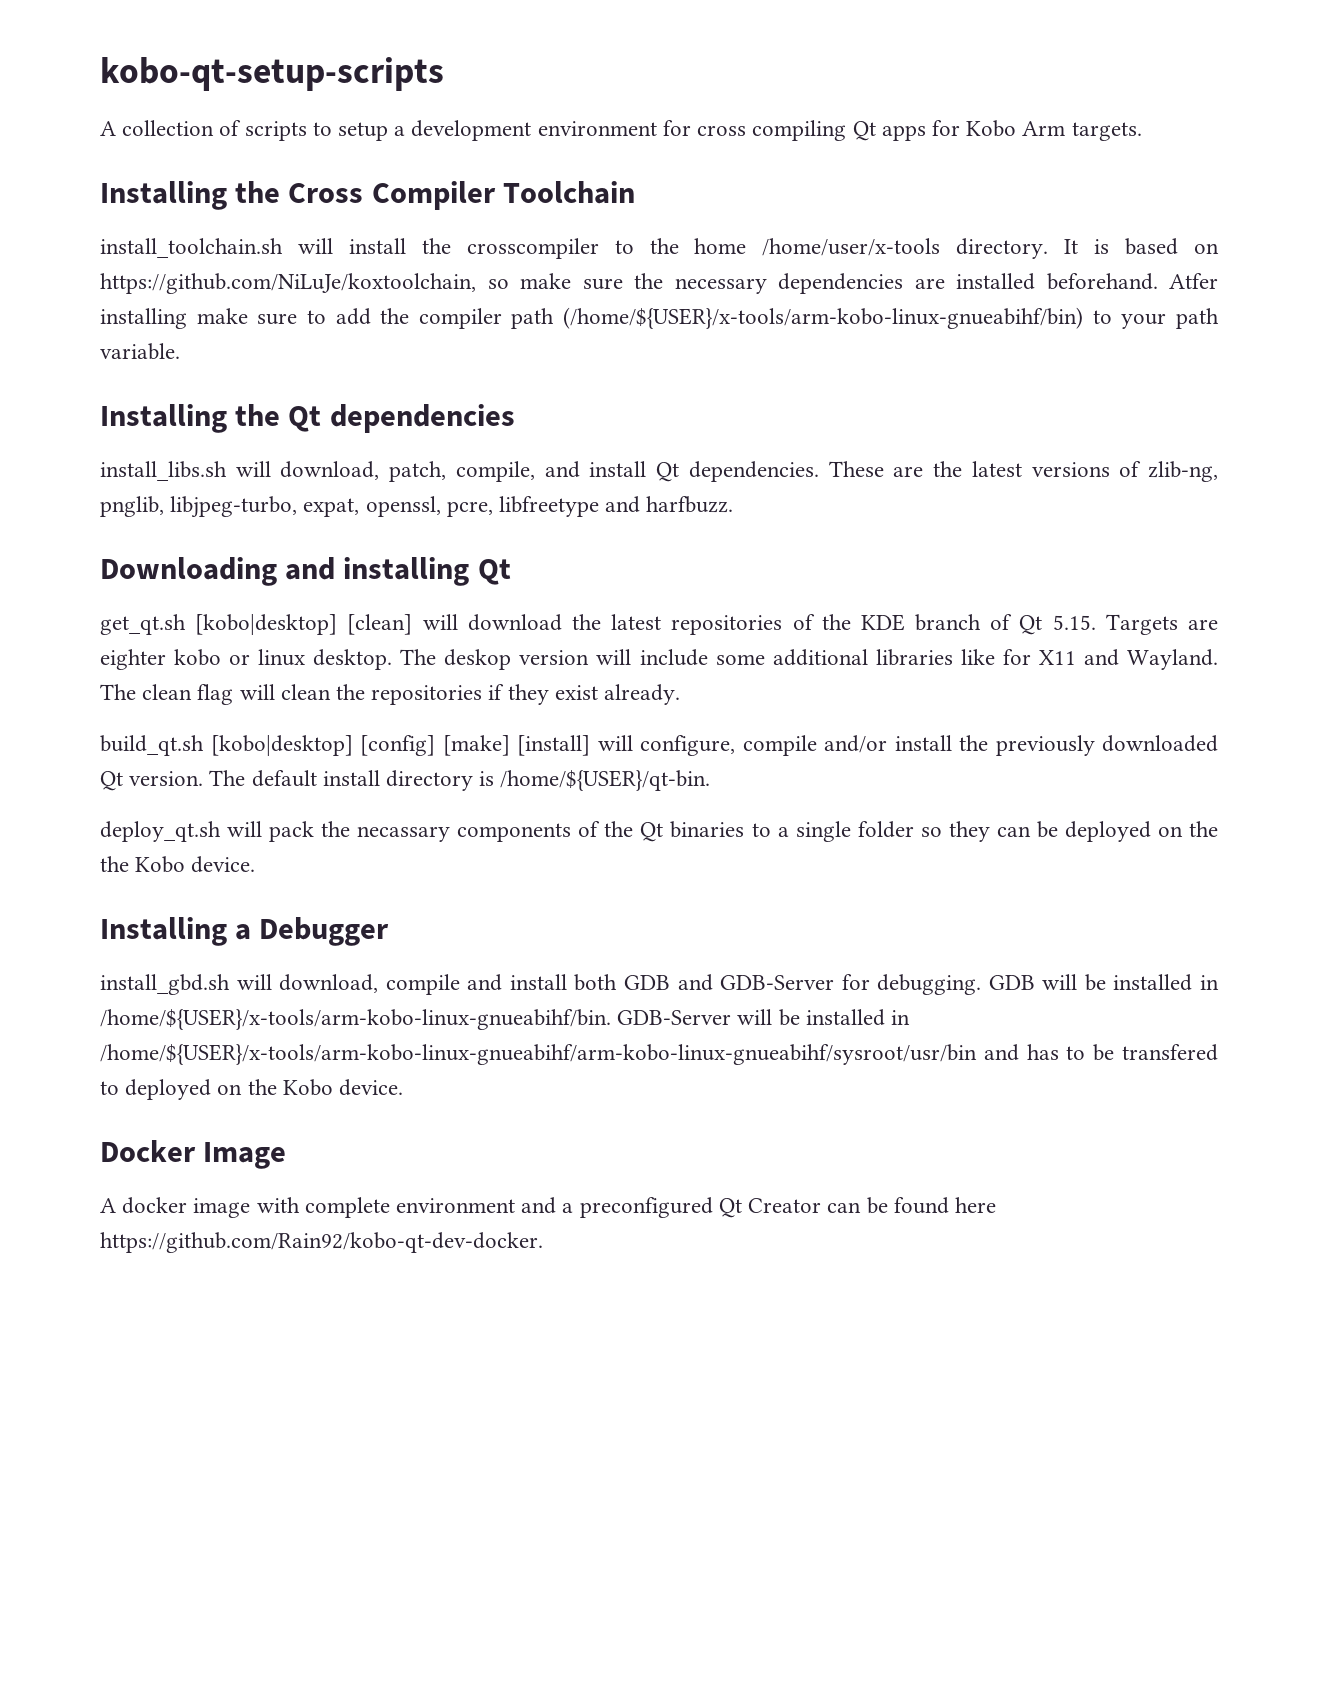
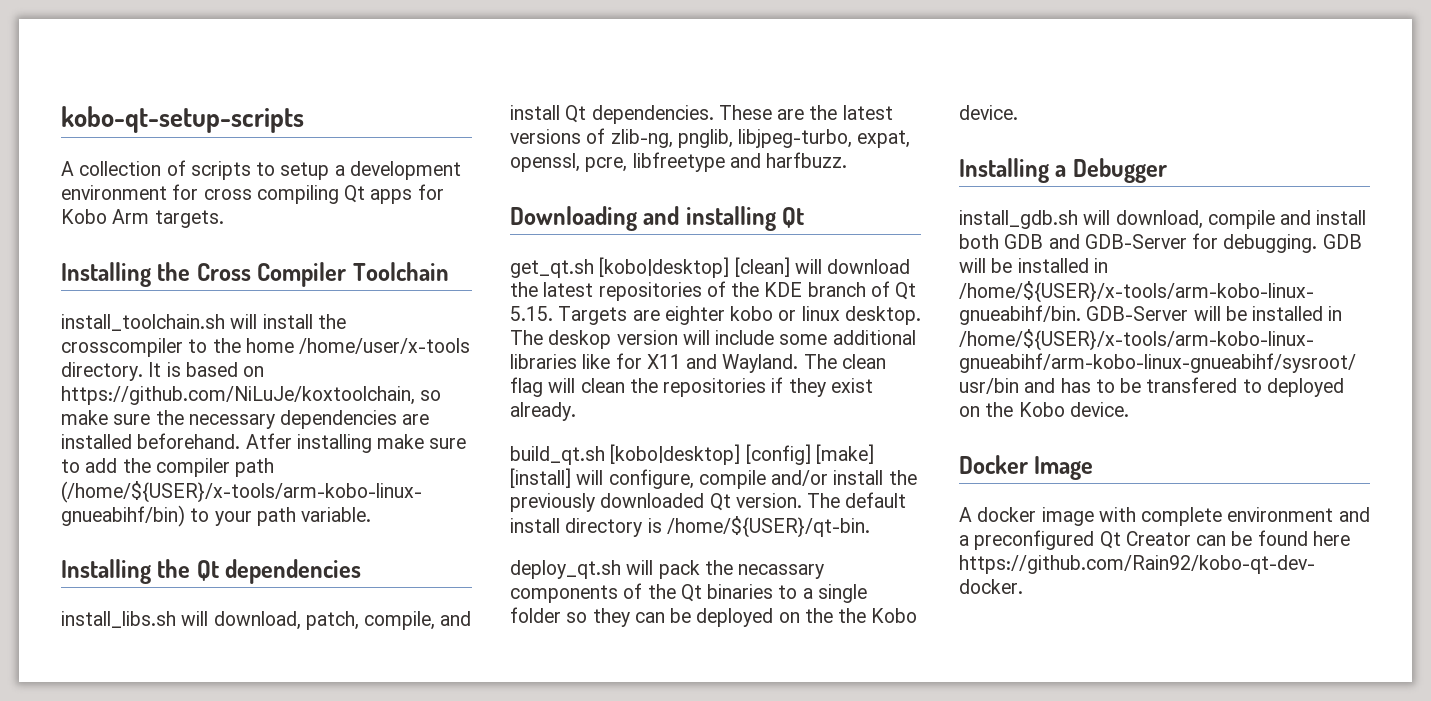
[100,974,230,995] install_gbd.sh -> [959,210,1078,229] install_gdb.sh

